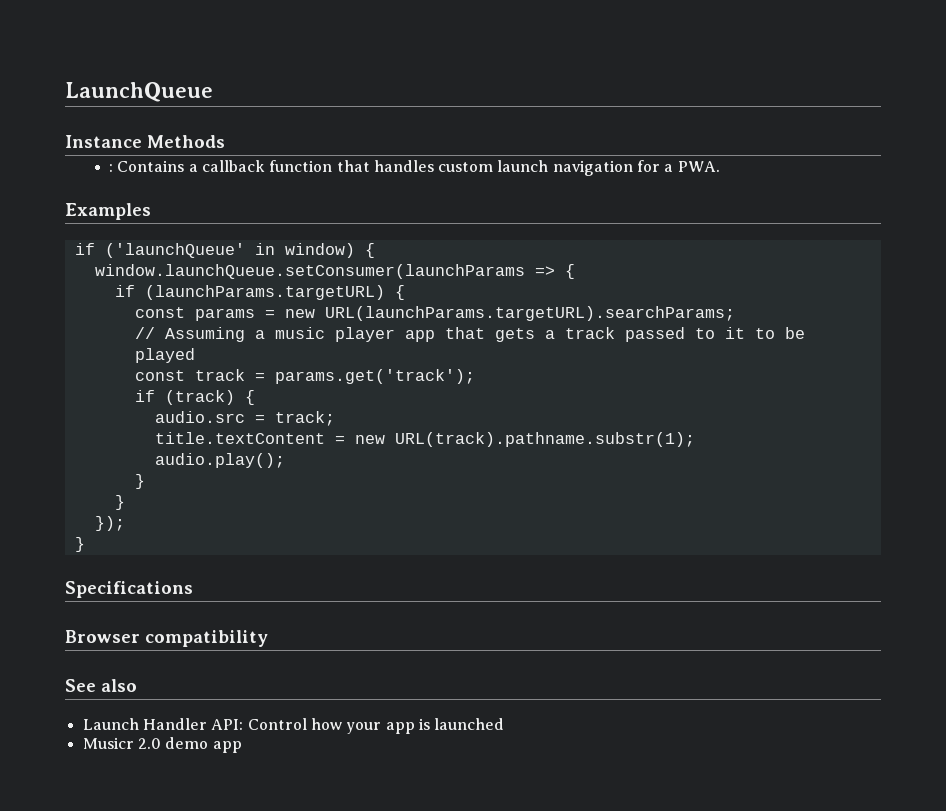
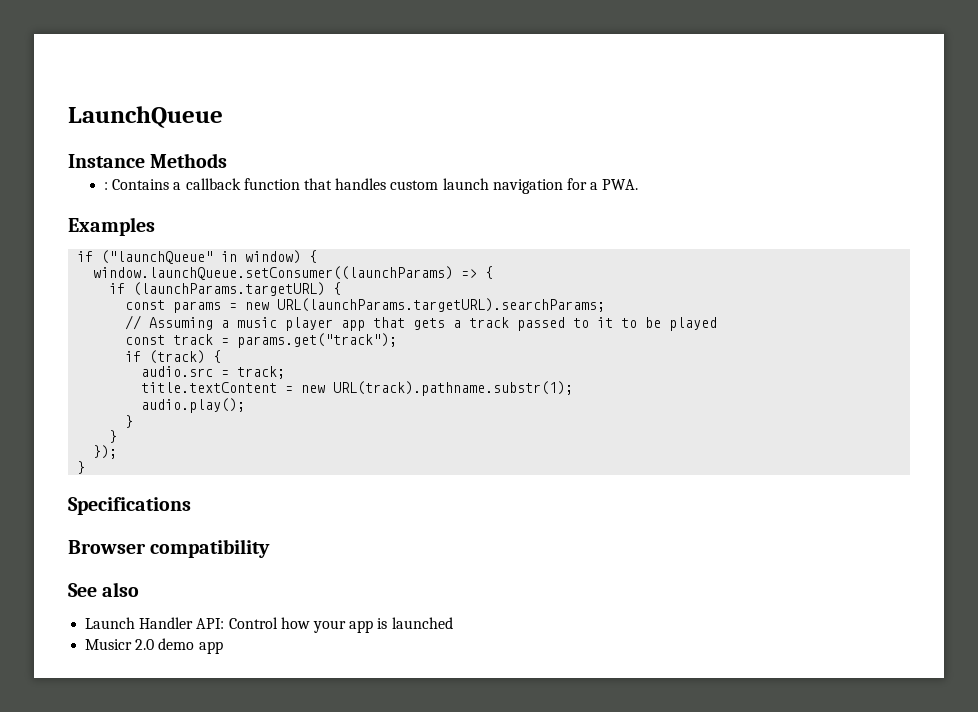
[104,243,245,258] ('launchQueue' -> [101,250,214,264] ("launchQueue"
[94,264,525,279] window.launchQueue.setConsumer(launchParams -> [93,266,454,280] window.launchQueue.setConsumer((launchParams)
[274,369,475,384] params.get('track'); -> [237,333,398,348] params.get("track");

